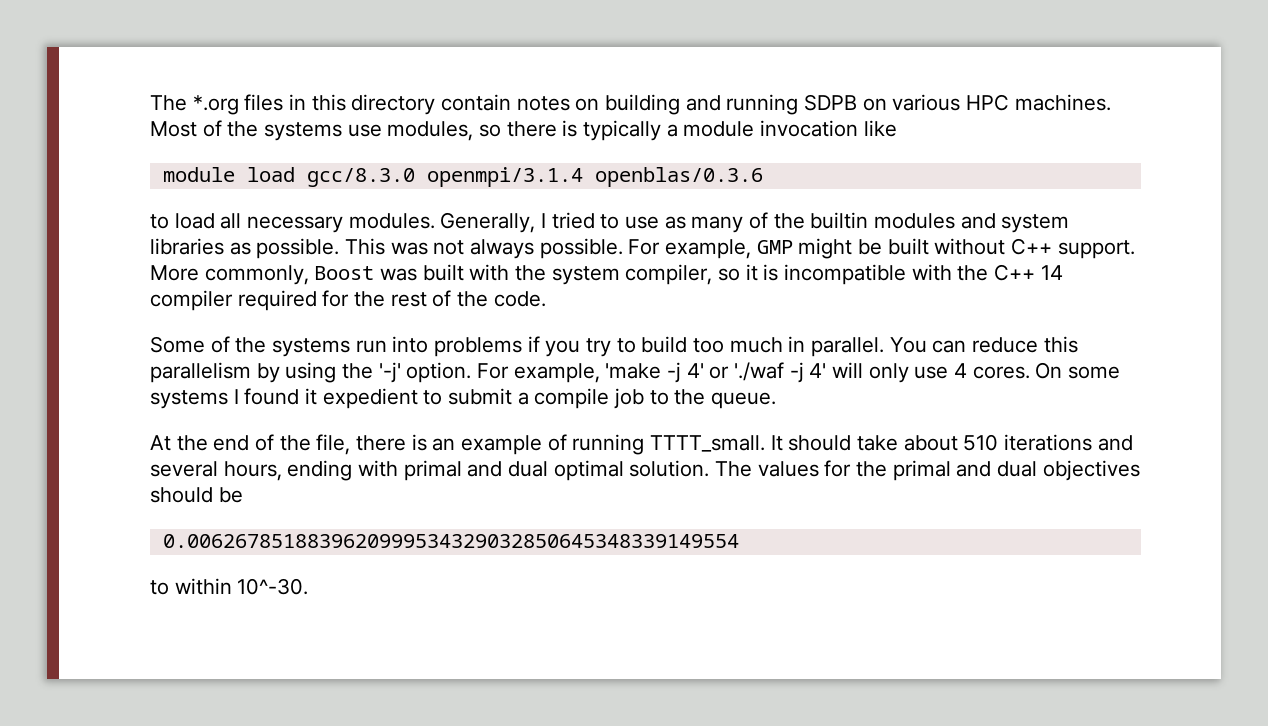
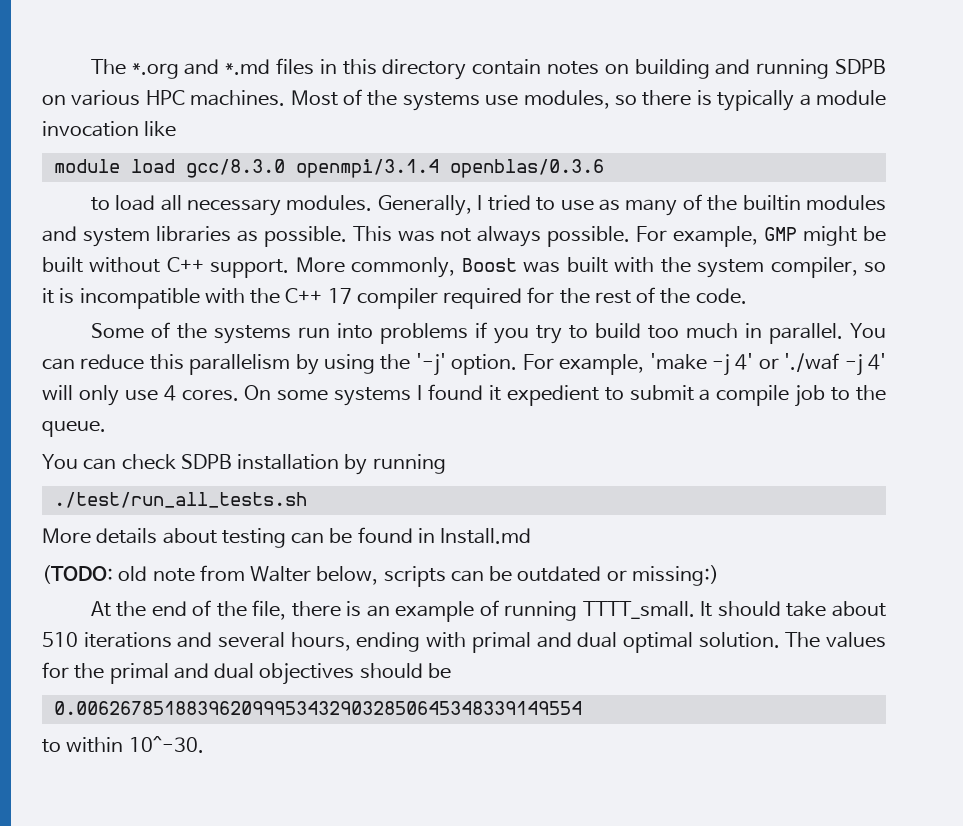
(239, 105) none -> [184,59,271,75] and *.md
[1040,265,1063,280] 14 -> [327,288,352,304] 17
(777, 400) none -> [42,454,446,475] [53,492,307,508] [42,527,532,548] [42,565,719,587] // You can check SDPB installation by running // ./test/run_all_tests.sh // More details about testing can be found in Install.md // (TODO: old note from Walter below, scripts can be outdated or missing:)

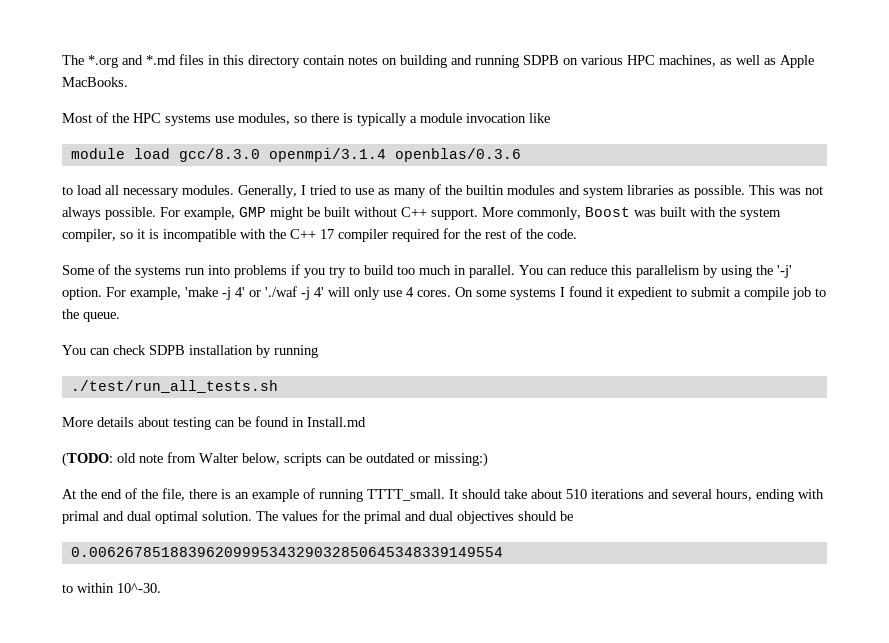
[190,90,286,106] machines. -> [659,55,814,68] [62,77,128,87] machines, as well as Apple MacBooks. //
(398, 98) none -> [133,113,161,123] HPC

